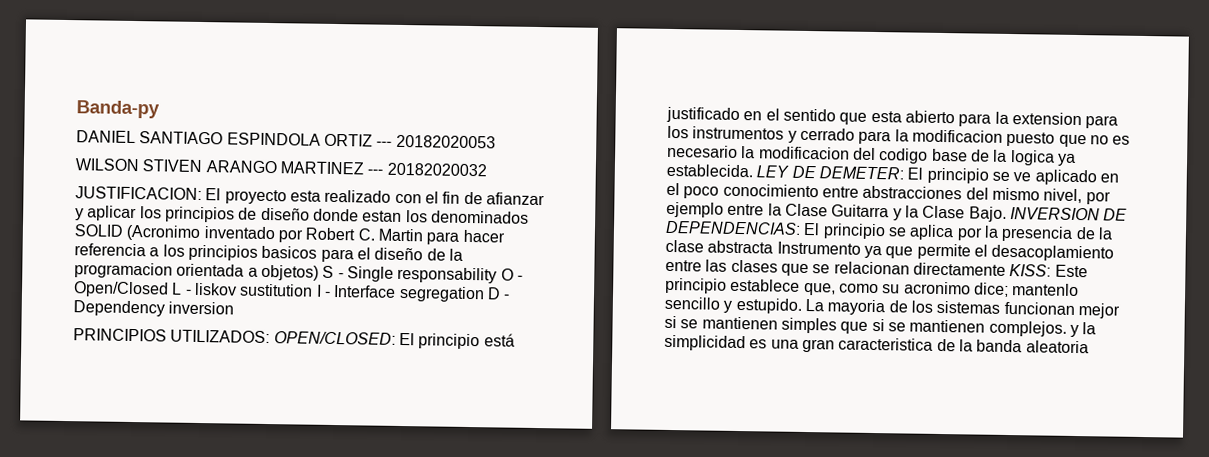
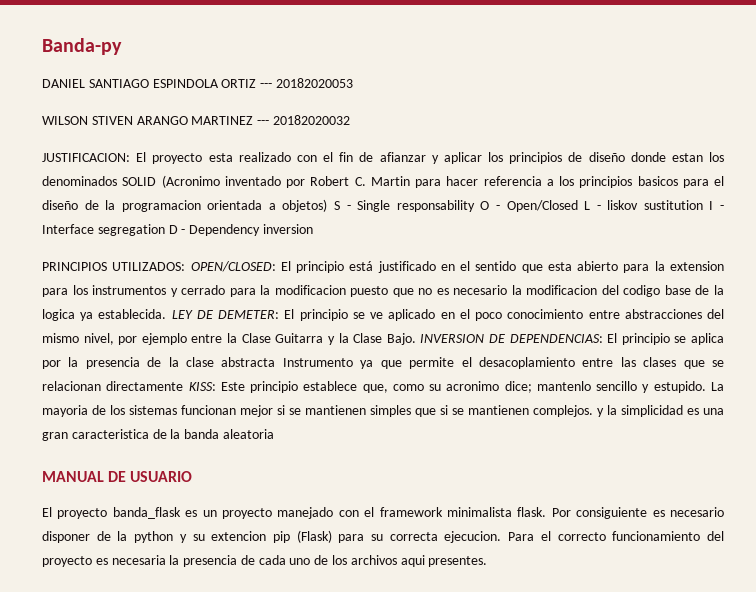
(1089, 347) none -> [42,471,193,482] [42,507,724,519] [42,530,725,543] [42,555,488,567] // MANUAL DE USUARIO // El proyecto banda_flask es un proyecto manejado con el framework minimalista flask. Por consiguiente es necesario disponer de la python y su extencion pip (Flask) para su correcta ejecucion. Para el correcto funcionamiento del proyecto es necesaria la presencia de cada uno de los archivos aqui presentes.

